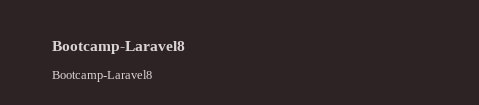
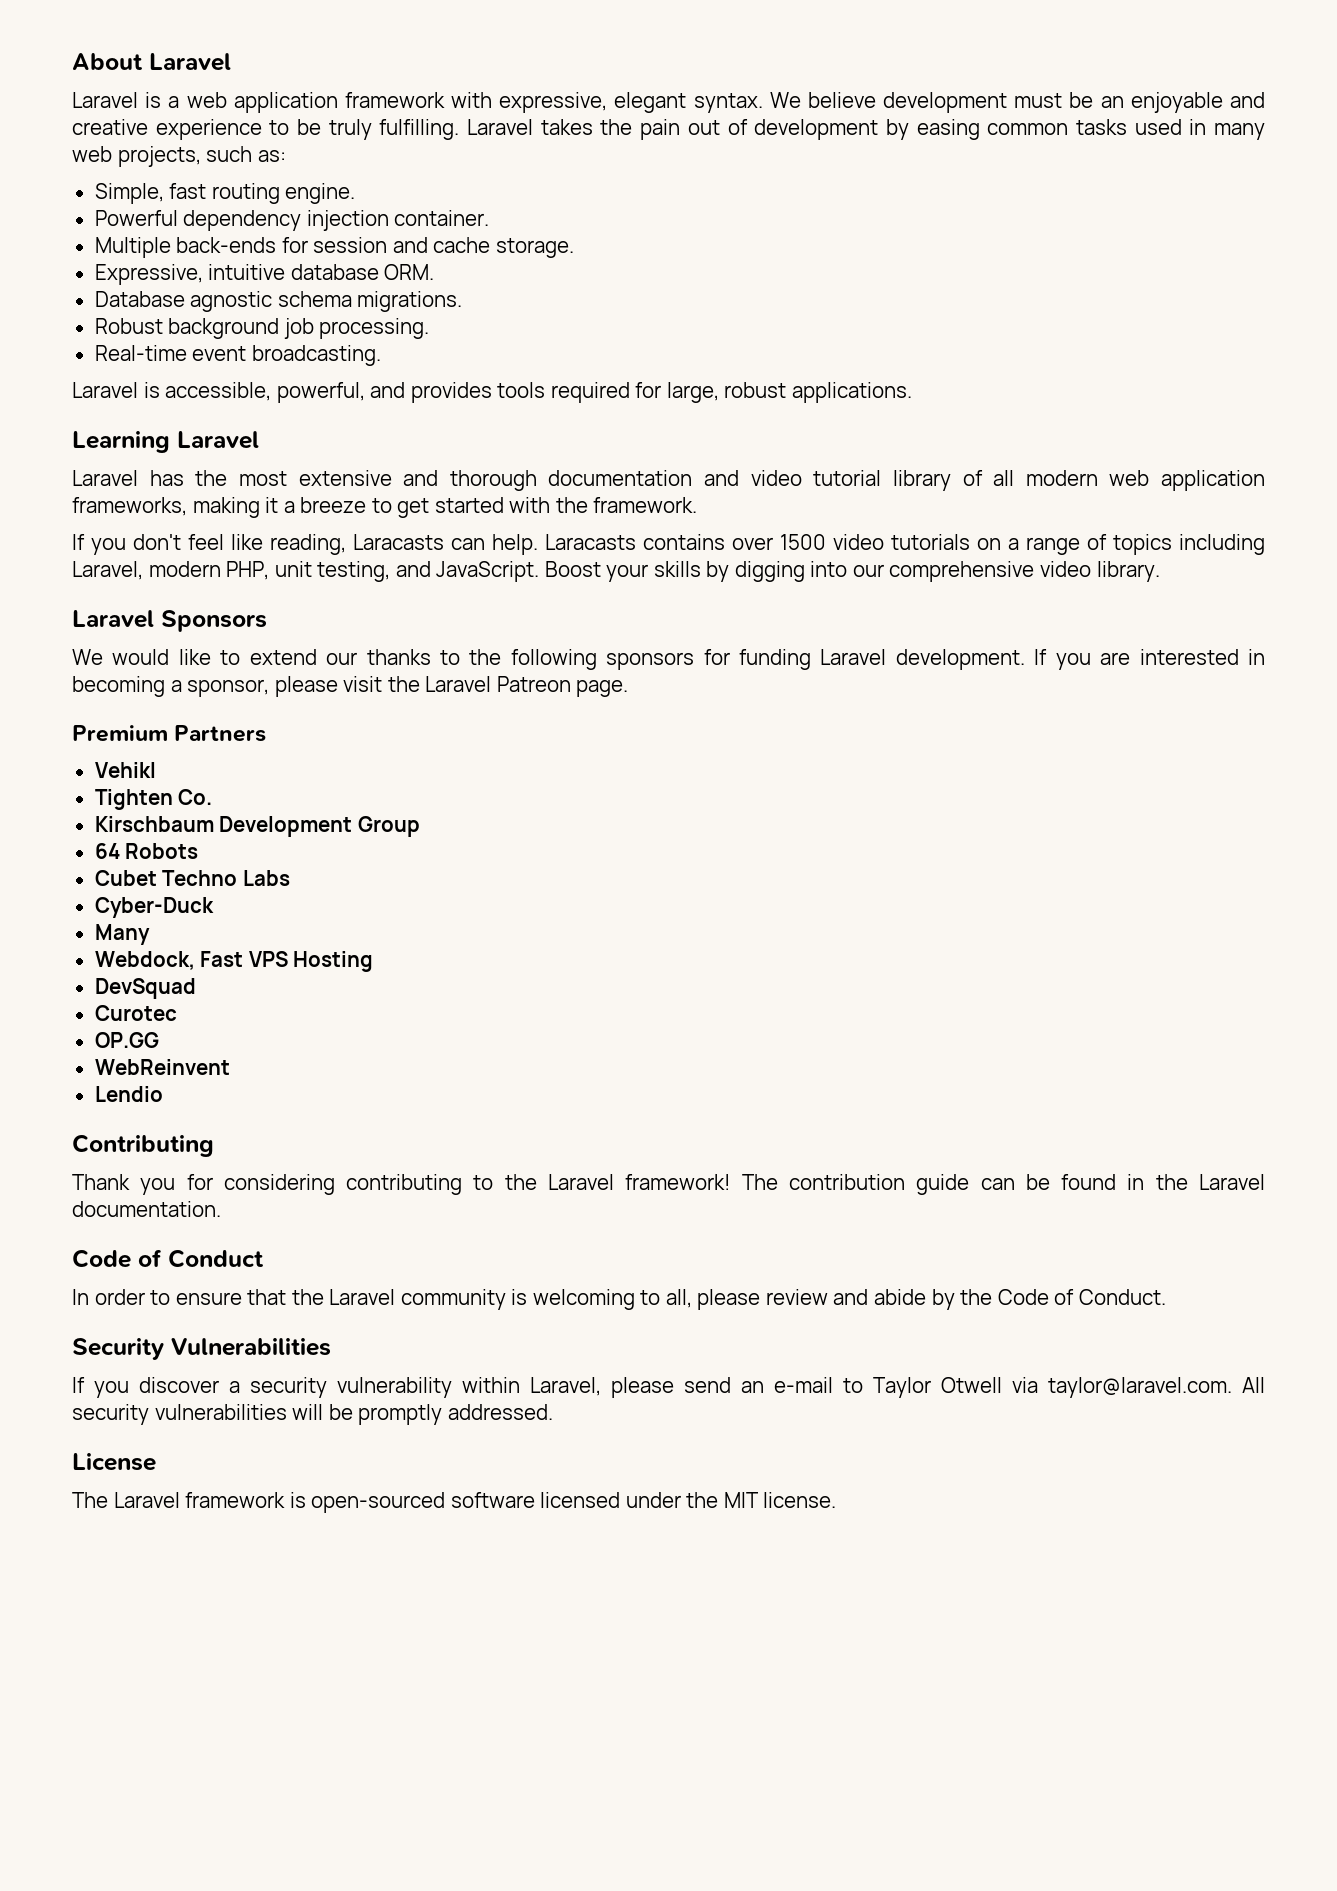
[52,41,185,54] [52,70,152,82] Bootcamp-Laravel8 // Bootcamp-Laravel8 -> [72,53,231,71] [72,92,1265,113] [72,119,1266,140] [72,146,286,167] [94,183,356,204] [94,210,490,231] [94,237,574,258] [94,264,435,285] [94,291,463,312] [94,318,430,339] [94,345,381,366] [72,382,912,403] [72,431,259,453] [72,470,1265,491] [72,497,698,518] [72,534,1265,555] [72,561,1160,582] [72,610,267,632] [72,649,1266,670] [72,676,629,697] [72,725,267,742] [94,762,156,778] [94,789,213,810] [94,816,420,837] [94,843,199,859] [94,870,290,886] [94,897,214,918] [94,924,150,945] [94,951,374,972] [94,978,196,999] [94,1005,177,1021] [94,1032,159,1048] [94,1059,230,1075] [94,1086,163,1102] [72,1134,214,1157] [72,1174,1265,1195] [72,1201,221,1217] [72,1249,264,1268] [72,1289,1166,1310] [72,1338,331,1360] [72,1377,1265,1398] [72,1404,553,1425] [72,1453,156,1471] [72,1492,837,1513] About Laravel // Laravel is a web application framework with expressive, elegant syntax. We believe development must be an enjoyable and creative experience to be truly fulfilling. Laravel takes the pain out of development by easing common tasks used in many web projects, such as: // Simple, fast routing engine. // Powerful dependency injection container. // Multiple back-ends for session and cache storage. // Expressive, intuitive database ORM. // Database agnostic schema migrations. // Robust background job processing. // Real-time event broadcasting. // Laravel is accessible, powerful, and provides tools required for large, robust applications. // Learning Laravel // Laravel has the most extensive and thorough documentation and video tutorial library of all modern web application frameworks, making it a breeze to get started with the framework. // If you don't feel like reading, Laracasts can help. Laracasts contains over 1500 video tutorials on a range of topics including Laravel, modern PHP, unit testing, and JavaScript. Boost your skills by digging into our comprehensive video library. // Laravel Sponsors // We would like to extend our thanks to the following sponsors for funding Laravel development. If you are interested in becoming a sponsor, please visit the Laravel Patreon page. // Premium Partners // Vehikl // Tighten Co. // Kirschbaum Development Group // 64 Robots // Cubet Techno Labs // Cyber-Duck // Many // Webdock, Fast VPS Hosting // DevSquad // Curotec // OP.GG // WebReinvent // Lendio // Contributing // Thank you for considering contributing to the Laravel framework! The contribution guide can be found in the Laravel documentation. // Code of Conduct // In order to ensure that the Laravel community is welcoming to all, please review and abide by the Code of Conduct. // Security Vulnerabilities // If you discover a security vulnerability within Laravel, please send an e-mail to Taylor Otwell via taylor@laravel.com. All security vulnerabilities will be promptly addressed. // License // The Laravel framework is open-sourced software licensed under the MIT license.

